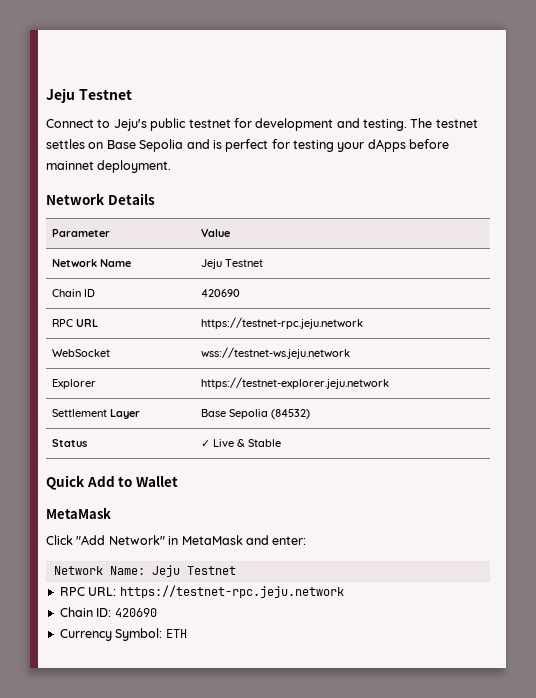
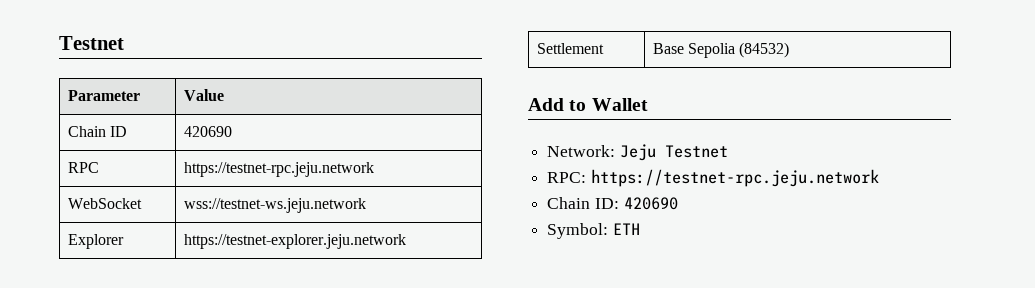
[46,88,132,103] [46,118,478,131] [46,139,450,152] [46,160,172,173] [46,193,155,205] [52,229,111,237] [201,229,231,237] [52,259,132,267] [201,259,264,269] Jeju Testnet // Connect to Jeju's public testnet for development and testing. The testnet settles on Base Sepolia and is perfect for testing your dApps before mainnet deployment. // Network Details // Parameter | Value // Network Name | Jeju Testnet -> [59,36,124,50] [67,90,140,101] [183,89,224,101] Testnet // Parameter | Value
[76,319,99,327] URL -> (99, 167) none
[110,409,141,419] Layer -> (604, 48) none
[52,439,88,447] [201,439,282,447] [46,475,178,490] [46,507,111,519] [46,535,307,545] [53,565,236,577] [59,587,117,596] // Status | ✓ Live & Stable // Quick Add to Wallet // MetaMask // Click "Add Network" in MetaMask and enter: // Network Name: Jeju Testnet // RPC URL: -> [528,98,648,111] [547,144,728,161] [547,172,587,183] // Add to Wallet // Network: Jeju Testnet // RPC:
[59,629,112,641] Currency -> (678, 203) none

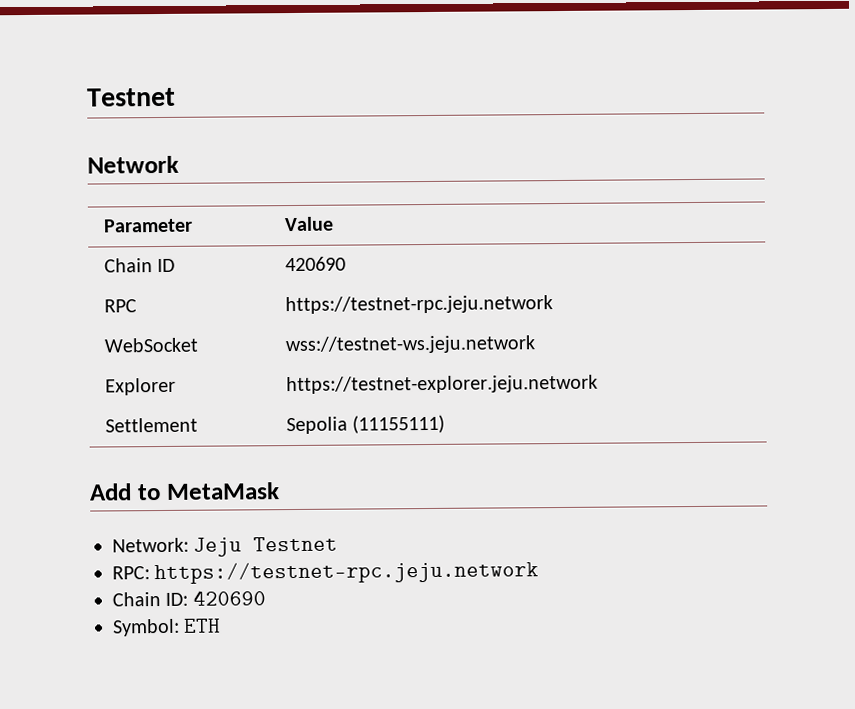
[59,36,124,50] Testnet -> [86,87,176,107] [87,155,179,174] Testnet // Network
[652,42,790,58] Base Sepolia (84532) -> [285,414,446,435] Sepolia (11155111)
[591,98,648,111] Wallet -> [165,482,280,500] MetaMask

